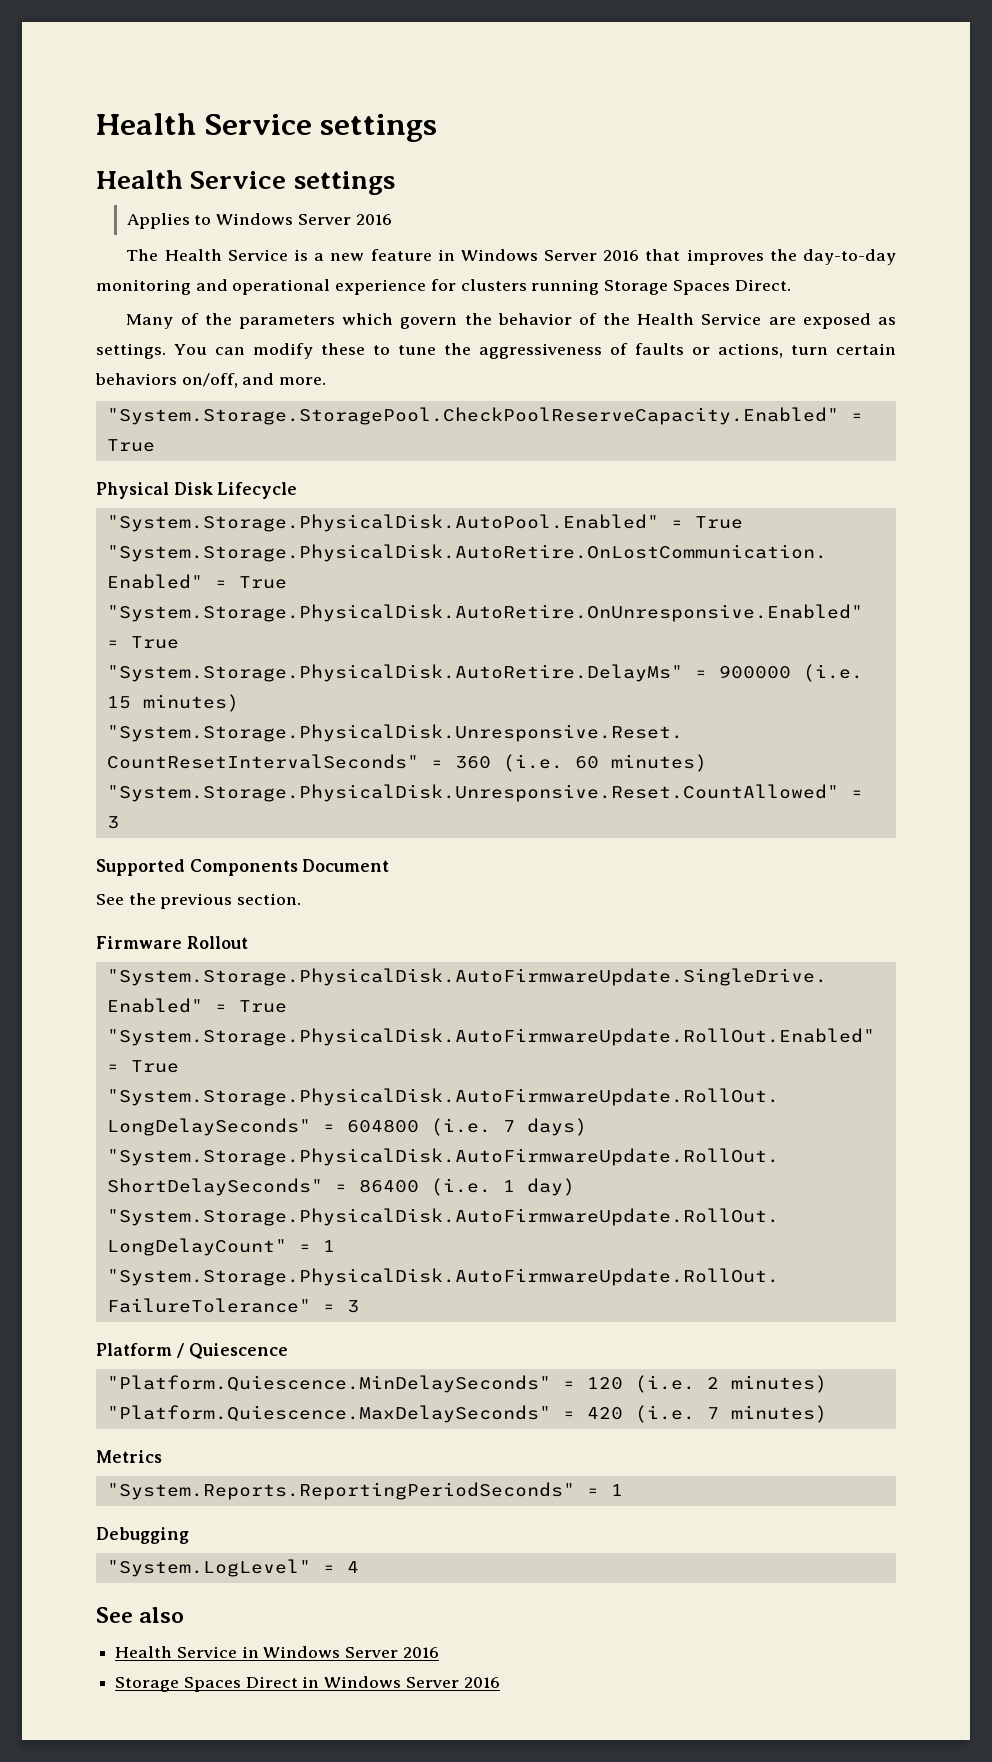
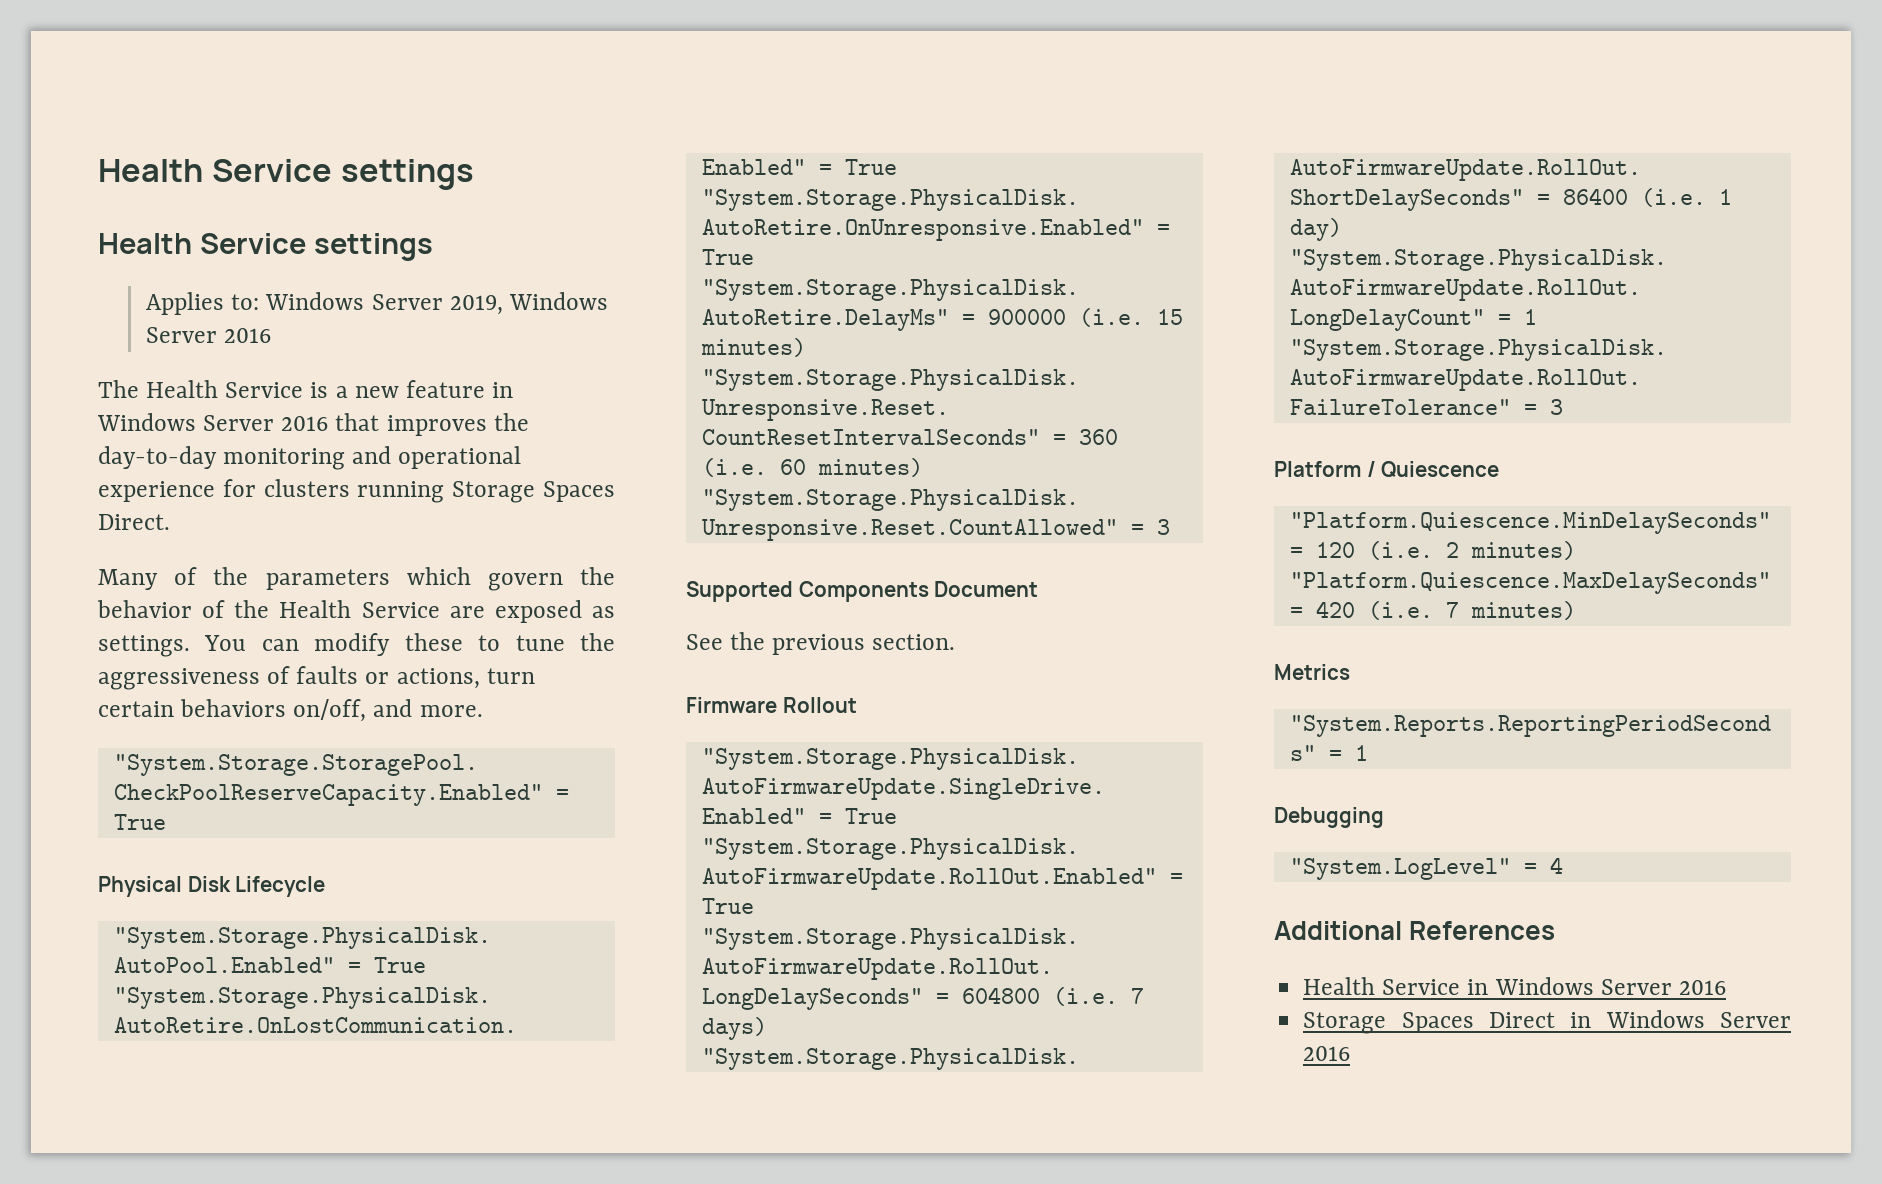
[194,215,212,225] to -> [231,292,503,315] to: Windows Server 2019,
[96,1607,185,1623] See also -> [1274,921,1556,940] Additional References

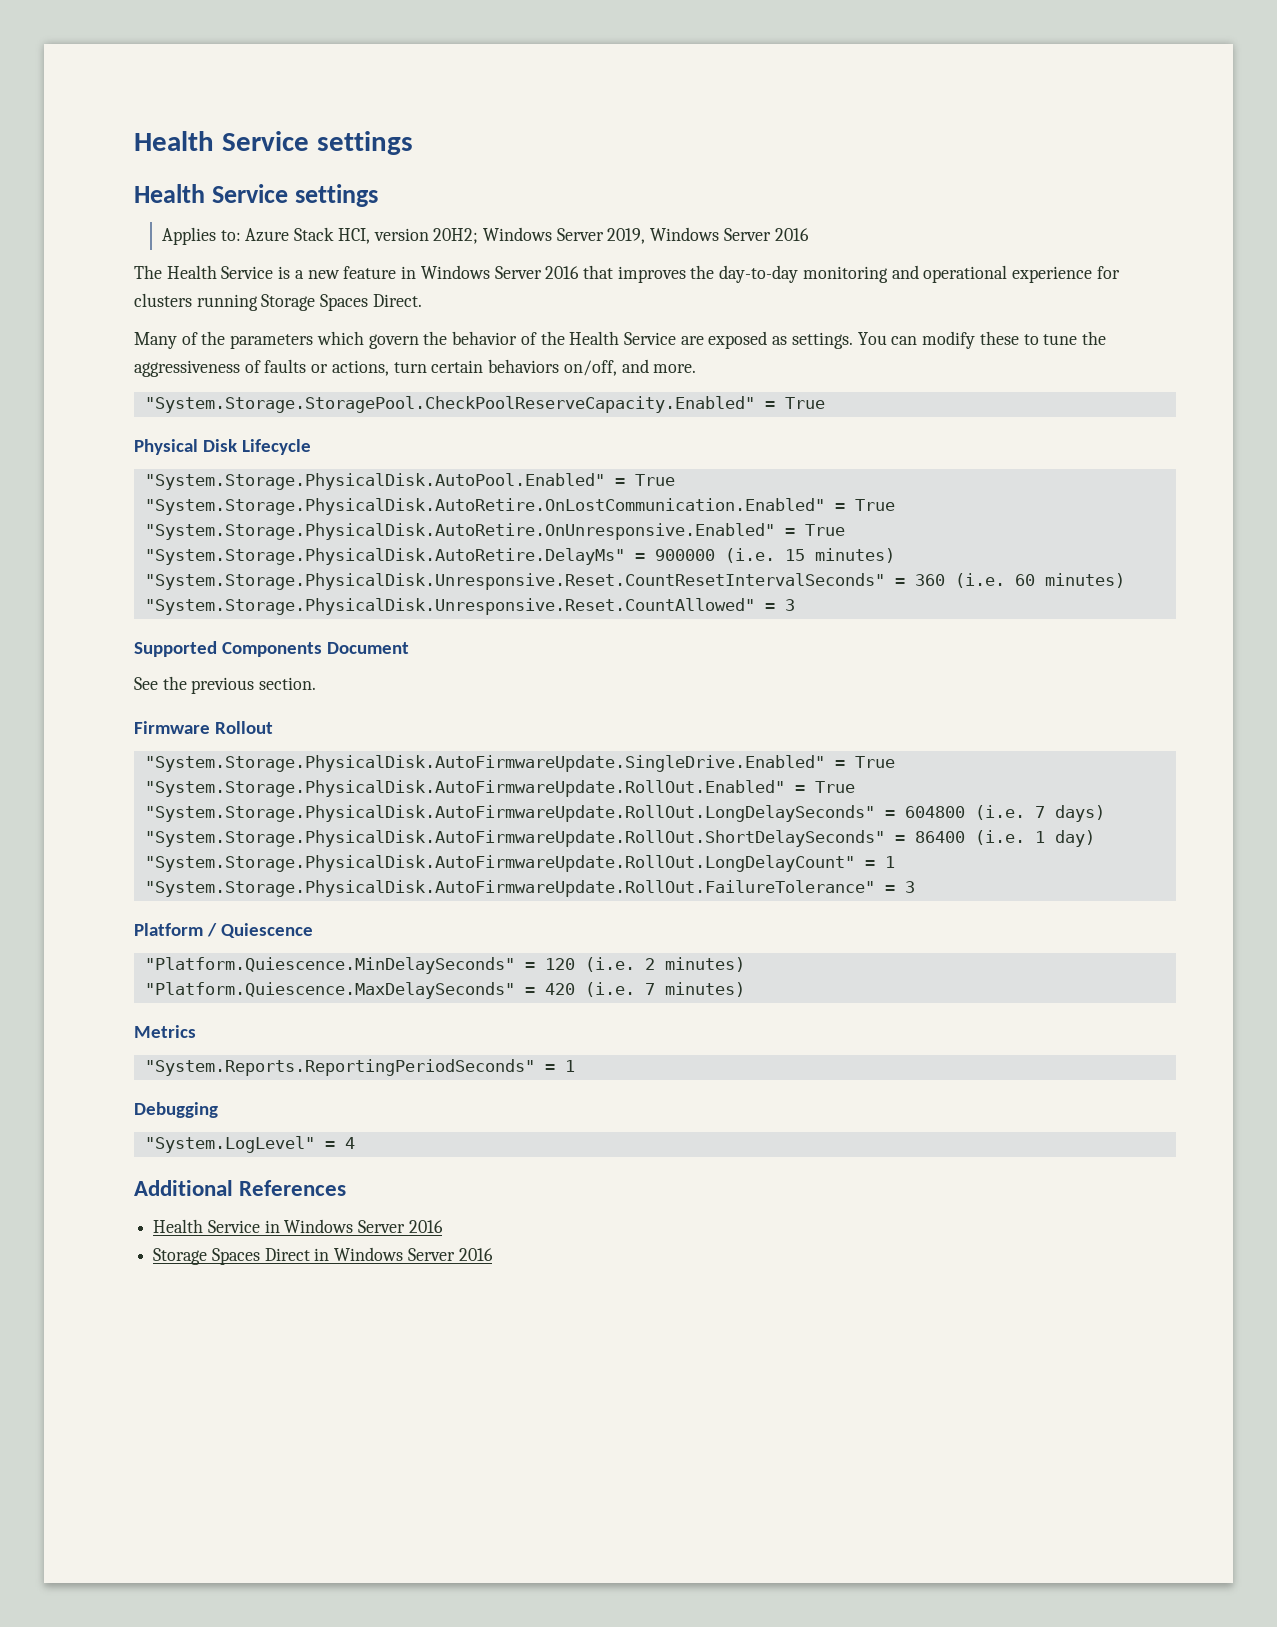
(260, 302) none -> [245,227,479,244] Azure Stack HCI, version 20H2;

